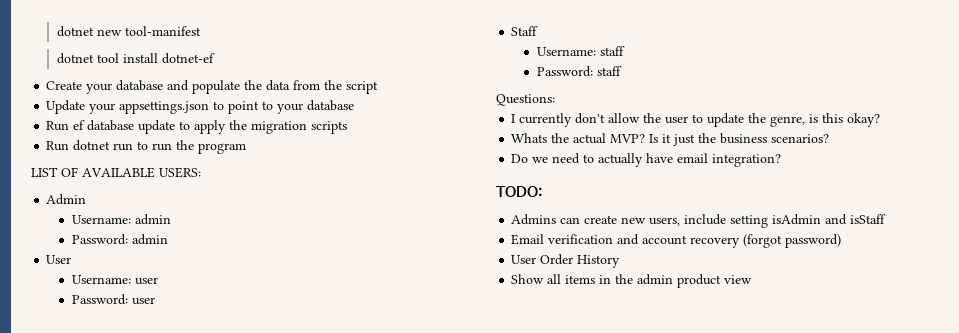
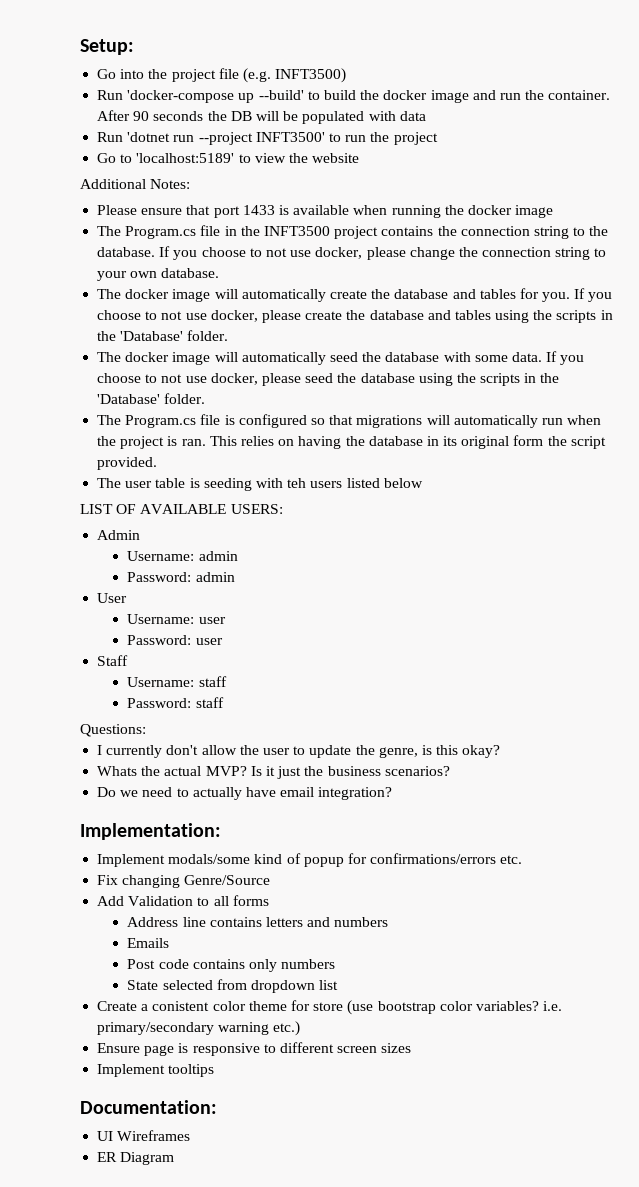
[56,26,201,37] [56,53,215,64] [46,80,379,94] [46,100,355,114] [46,120,348,134] [46,140,247,154] dotnet new tool-manifest // dotnet tool install dotnet-ef // Create your database and populate the data from the script // Update your appsettings.json to point to your database // Run ef database update to apply the migration scripts // Run dotnet run to run the program -> [80,39,134,55] [97,68,347,83] [97,90,611,103] [97,110,426,124] [97,132,438,145] [97,153,360,163] [80,179,191,189] [97,205,554,218] [97,225,609,239] [97,246,607,260] [97,268,220,281] [97,288,613,302] [97,310,613,323] [97,330,229,341] [97,351,585,365] [97,373,560,386] [97,393,206,404] [97,414,602,428] [97,435,606,449] [97,457,158,470] [97,478,423,491] Setup: // Go into the project file (e.g. INFT3500) // Run 'docker-compose up --build' to build the docker image and run the container. After 90 seconds the DB will be populated with data // Run 'dotnet run --project INFT3500' to run the project // Go to 'localhost:5189' to view the website // Additional Notes: // Please ensure that port 1433 is available when running the docker image // The Program.cs file in the INFT3500 project contains the connection string to the database. If you choose to not use docker, please change the connection string to your own database. // The docker image will automatically create the database and tables for you. If you choose to not use docker, please create the database and tables using the scripts in the 'Database' folder. // The docker image will automatically seed the database with some data. If you choose to not use docker, please seed the database using the scripts in the 'Database' folder. // The Program.cs file is configured so that migrations will automatically run when the project is ran. This relies on having the database in its original form the script provided. // The user table is seeding with teh users listed below
[496,186,542,197] [511,214,887,228] [511,234,842,248] [511,254,621,268] [511,274,753,288] TODO: // Admins can create new users, include setting isAdmin and isStaff // Email verification and account recovery (forgot password) // User Order History // Show all items in the admin product view -> [80,823,221,840] [97,853,523,867] [97,875,271,888] [97,895,269,906] [127,917,389,927] [127,938,170,948] [127,959,336,972] [127,979,339,993] [97,1000,563,1015] [97,1021,301,1036] [97,1042,412,1056] [97,1064,215,1077] [80,1100,217,1114] [97,1130,191,1141] [97,1152,175,1165] Implementation: // Implement modals/some kind of popup for confirmations/errors etc. // Fix changing Genre/Source // Add Validation to all forms // Address line contains letters and numbers // Emails // Post code contains only numbers // State selected from dropdown list // Create a conistent color theme for store (use bootstrap color variables? i.e. primary/secondary warning etc.) // Ensure page is responsive to different screen sizes // Implement tooltips // Documentation: // UI Wireframes // ER Diagram

